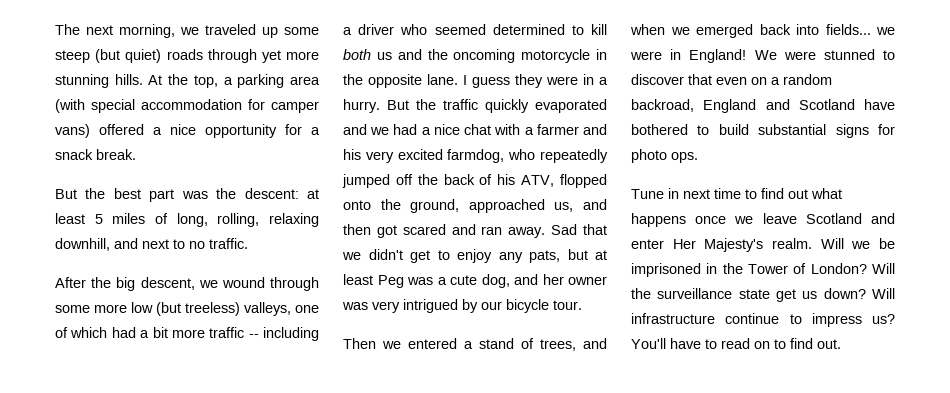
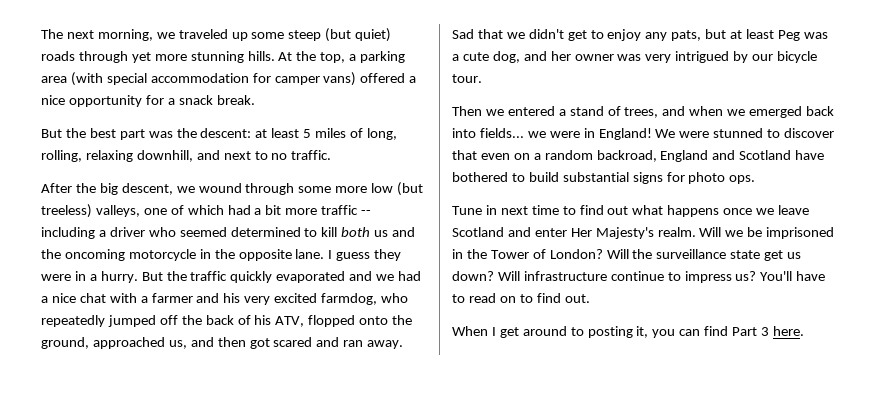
(841, 344) none -> [452,326,804,338] // When I get around to posting it, you can find Part 3 here.

